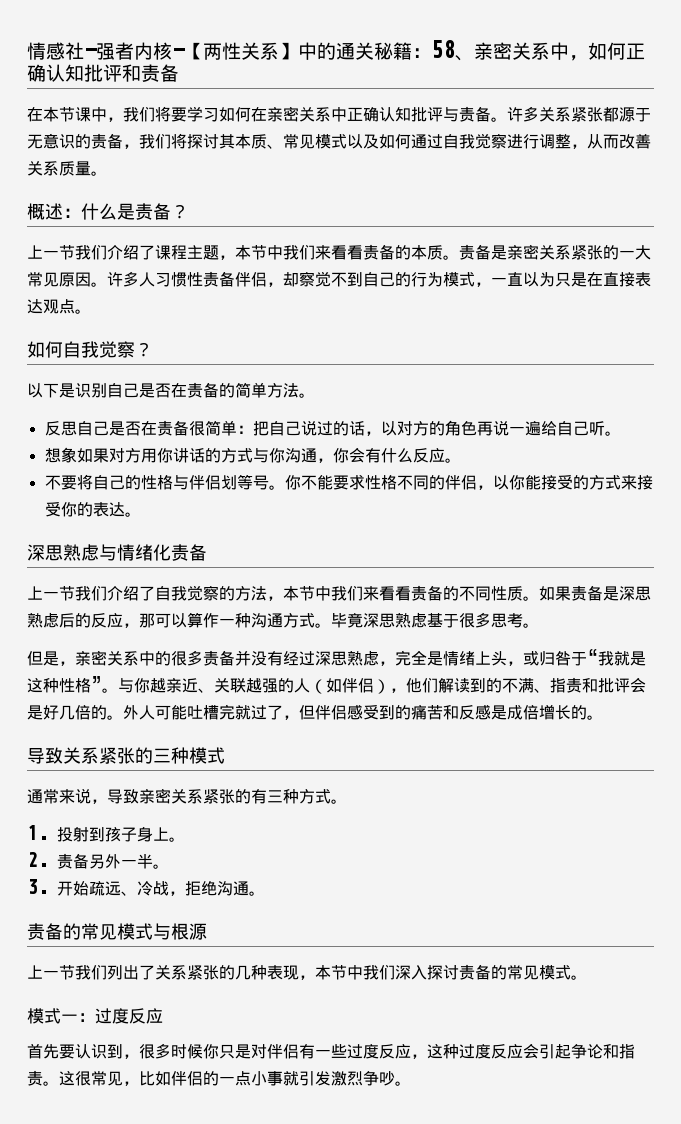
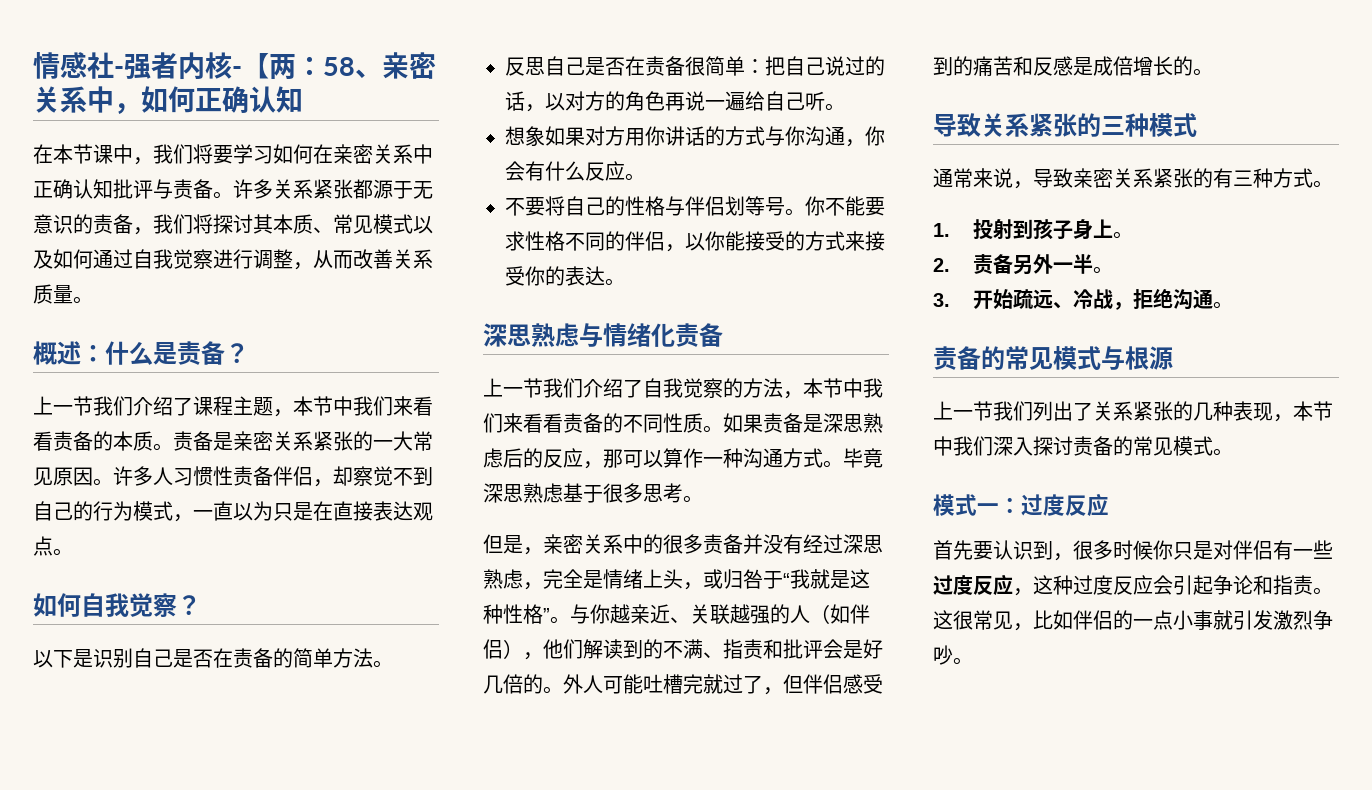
[222,42,412,60] 性关系】中的通关秘籍 -> (296, 66) none
[84,64,179,82] 批评和责备 -> (303, 99) none

